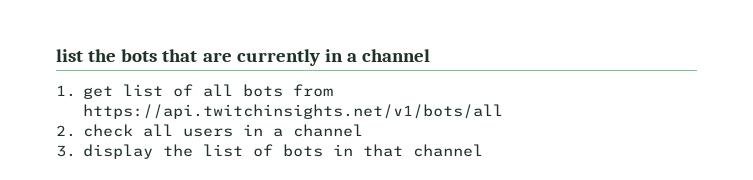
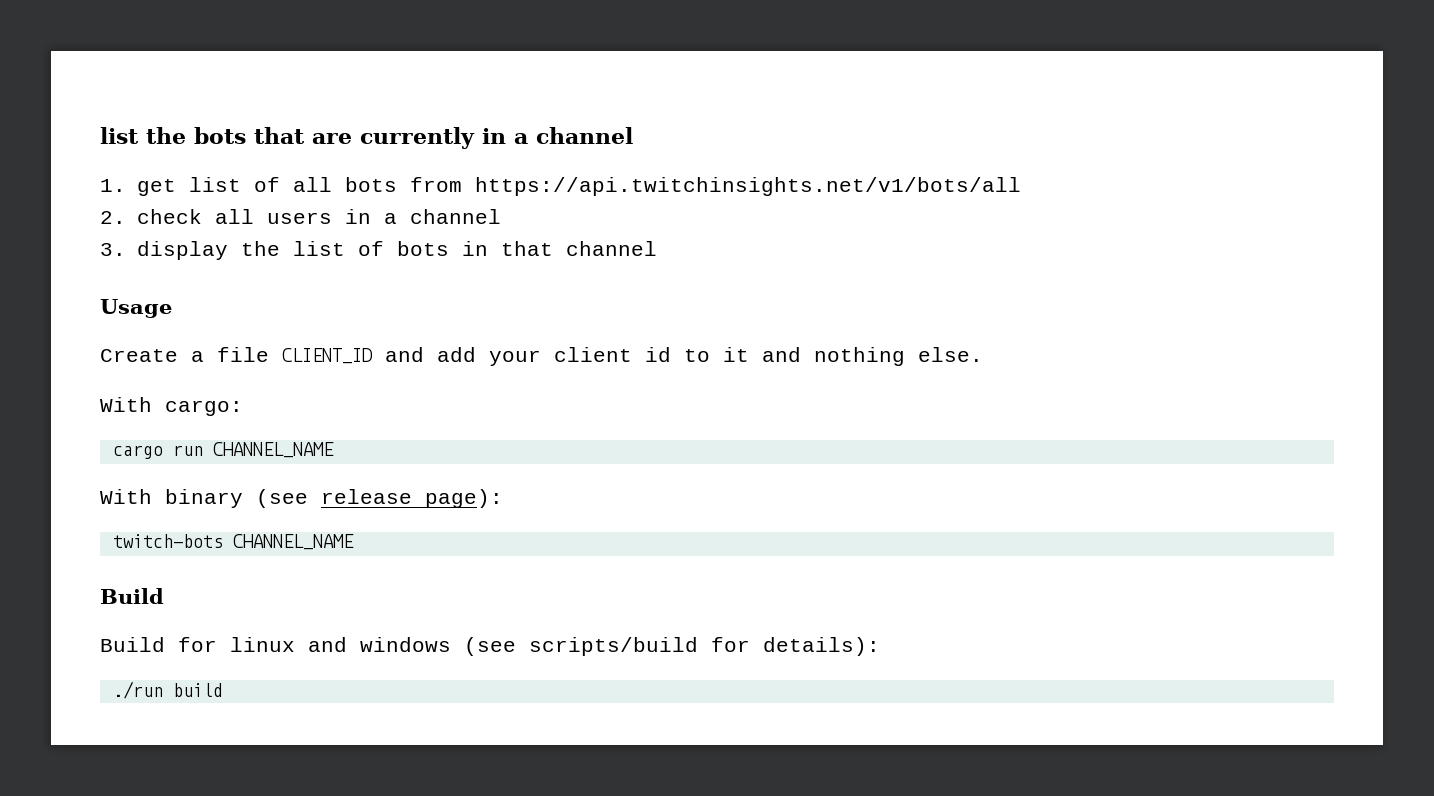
(484, 150) none -> [100,299,172,318] [100,347,983,366] [100,397,243,416] [112,442,334,459] [100,489,503,508] [112,534,354,550] [100,588,164,604] [100,637,880,656] [112,681,223,699] // Usage // Create a file CLIENT_ID and add your client id to it and nothing else. // With cargo: // cargo run CHANNEL_NAME // With binary (see release page): // twitch-bots CHANNEL_NAME // Build // Build for linux and windows (see scripts/build for details): // ./run build

